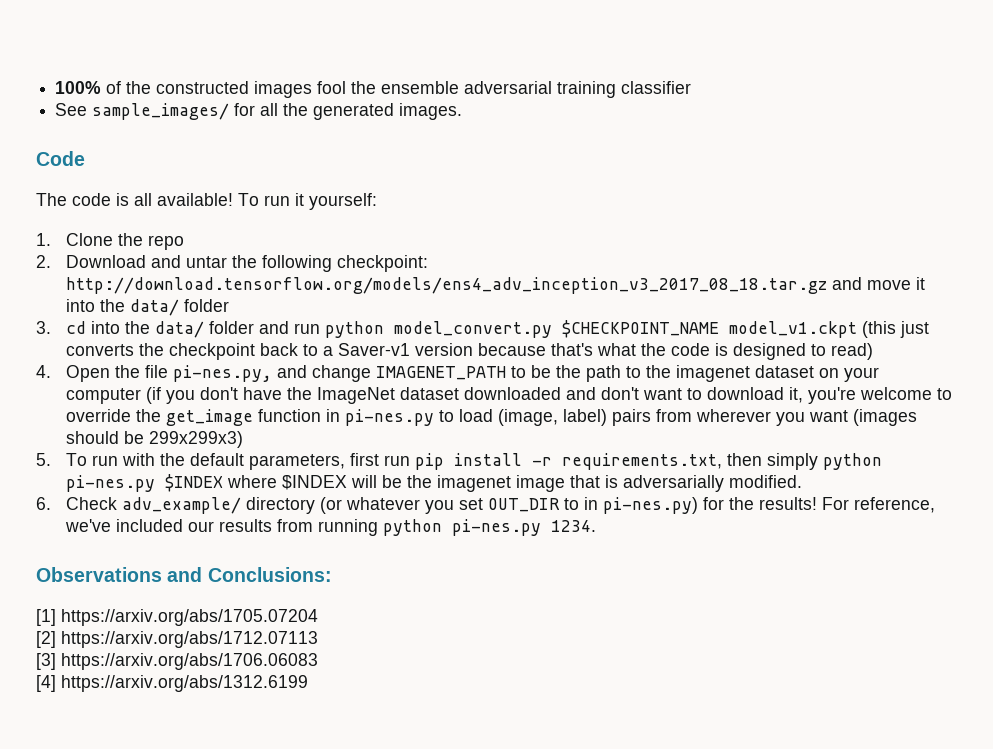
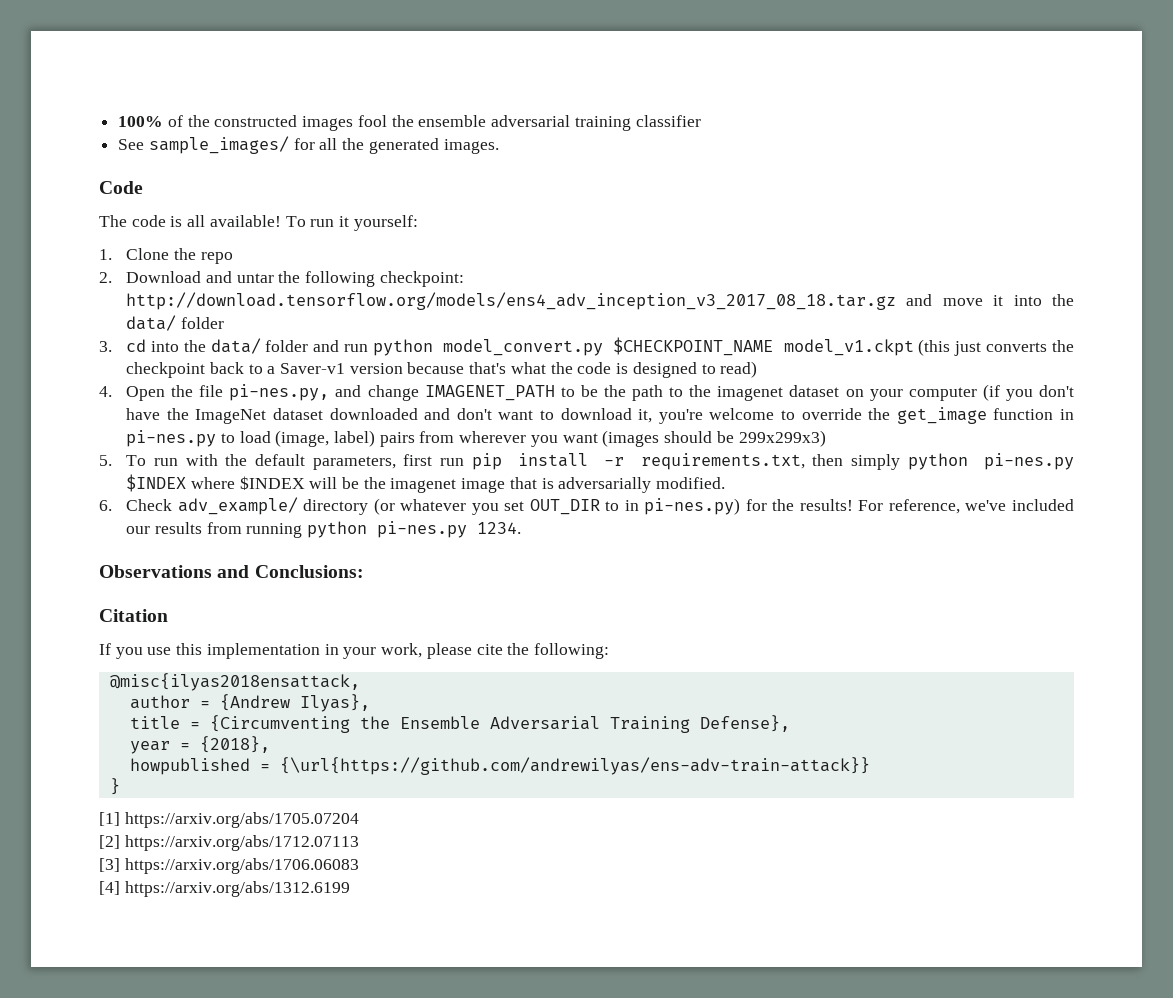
(332, 574) none -> [99,609,168,622] [99,643,609,659] [109,673,360,691] [129,694,370,712] [129,715,790,733] [129,736,270,754] [129,757,870,775] [109,778,120,795] // Citation // If you use this implementation in your work, please cite the following: // @misc{ilyas2018ensattack, // author = {Andrew Ilyas}, // title = {Circumventing the Ensemble Adversarial Training Defense}, // year = {2018}, // howpublished = {\url{https://github.com/andrewilyas/ens-adv-train-attack}} // }

